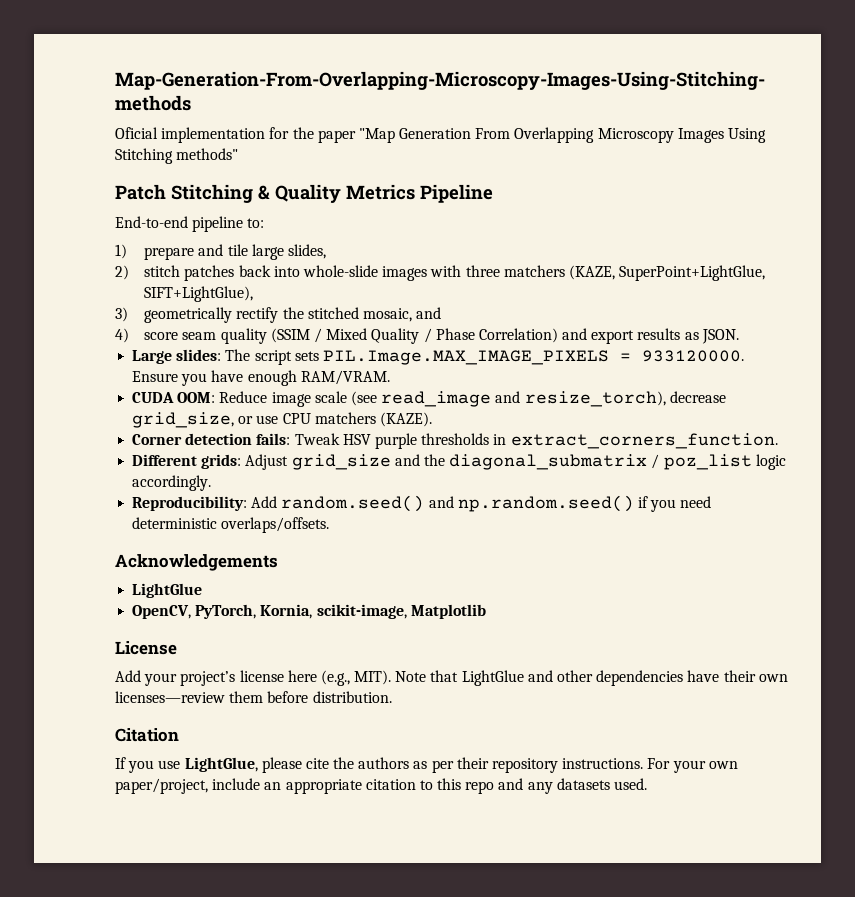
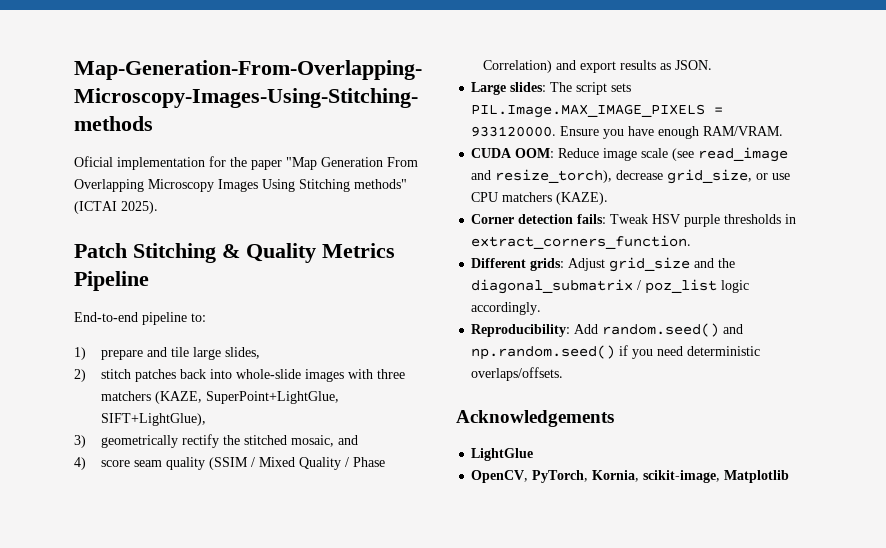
(239, 154) none -> [74,201,158,214] (ICTAI 2025).
[115,641,177,655] [115,670,788,686] [115,691,392,703] [115,728,179,742] [115,757,738,773] [115,778,648,794] // License // Add your project’s license here (e.g., MIT). Note that LightGlue and other dependencies have their own licenses—review them before distribution. // Citation // If you use LightGlue, please cite the authors as per their repository instructions. For your own paper/project, include an appropriate citation to this repo and any datasets used. -> (790, 476) none

